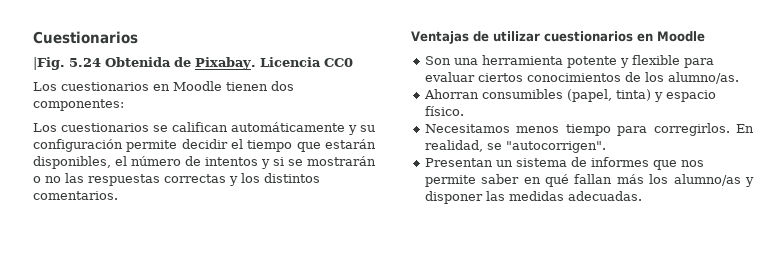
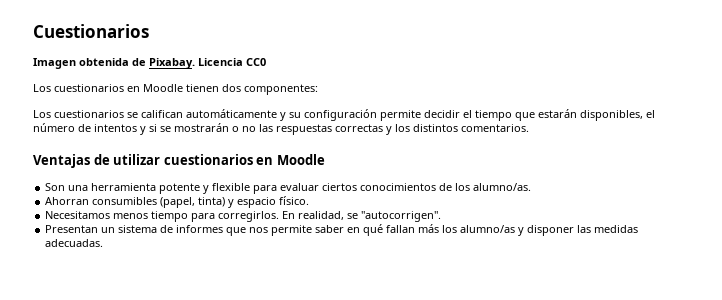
[33,57,171,70] |Fig. 5.24 Obtenida -> [33,58,129,69] Imagen obtenida

